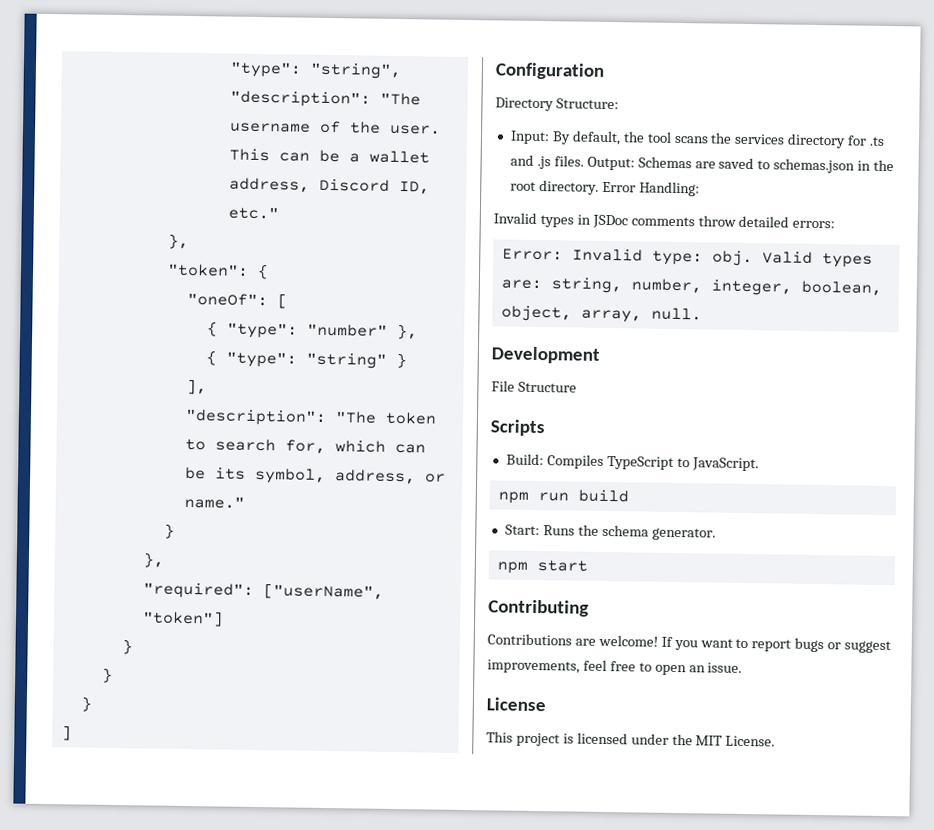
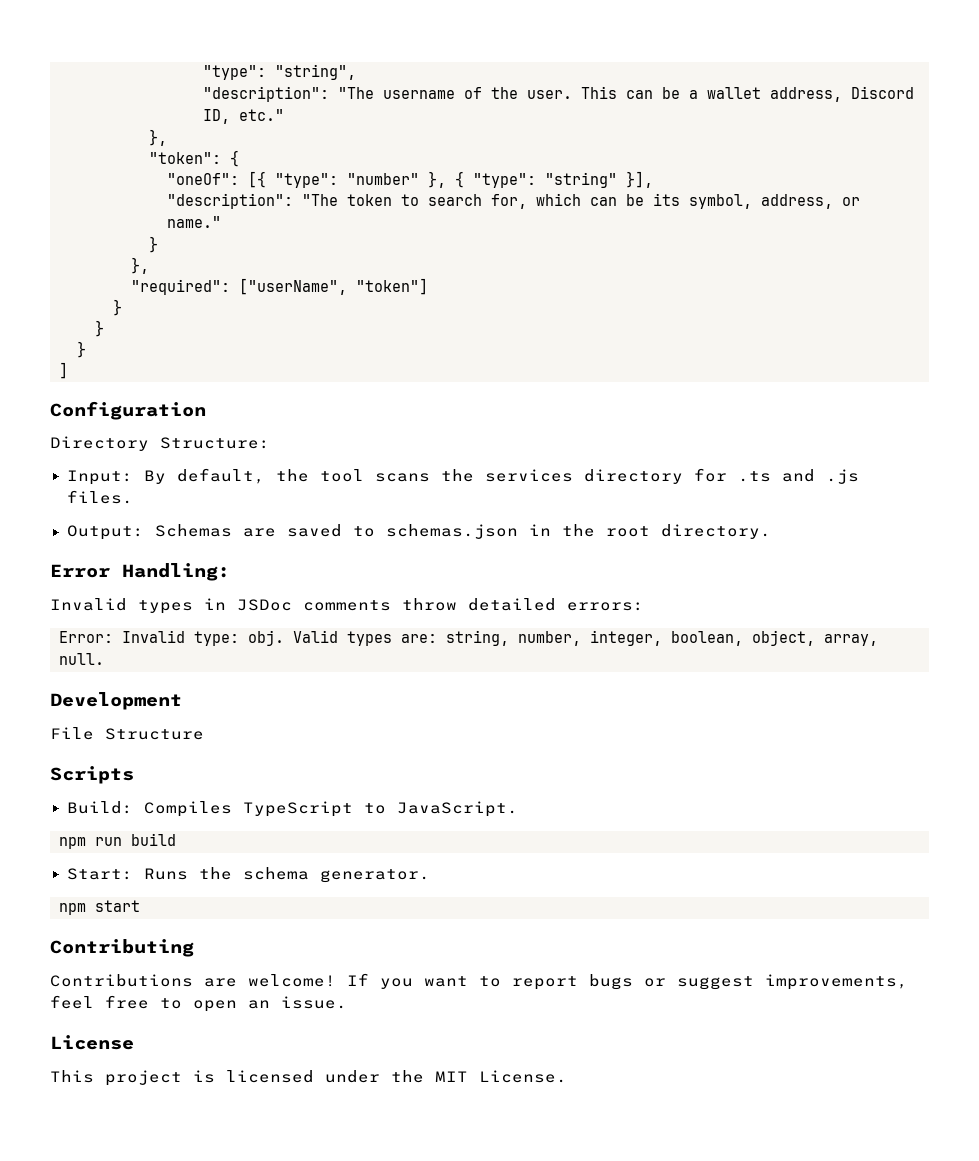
[276,293,288,309] [206,321,218,337] [ // { -> [248,171,266,188] [{
(418, 331) // -> (446, 179) none
[395,352,407,369] [185,378,207,395] } // ], -> [626,171,653,188] }],
(584, 161) none -> (133, 497) //
(599, 187) none -> (771, 531) //

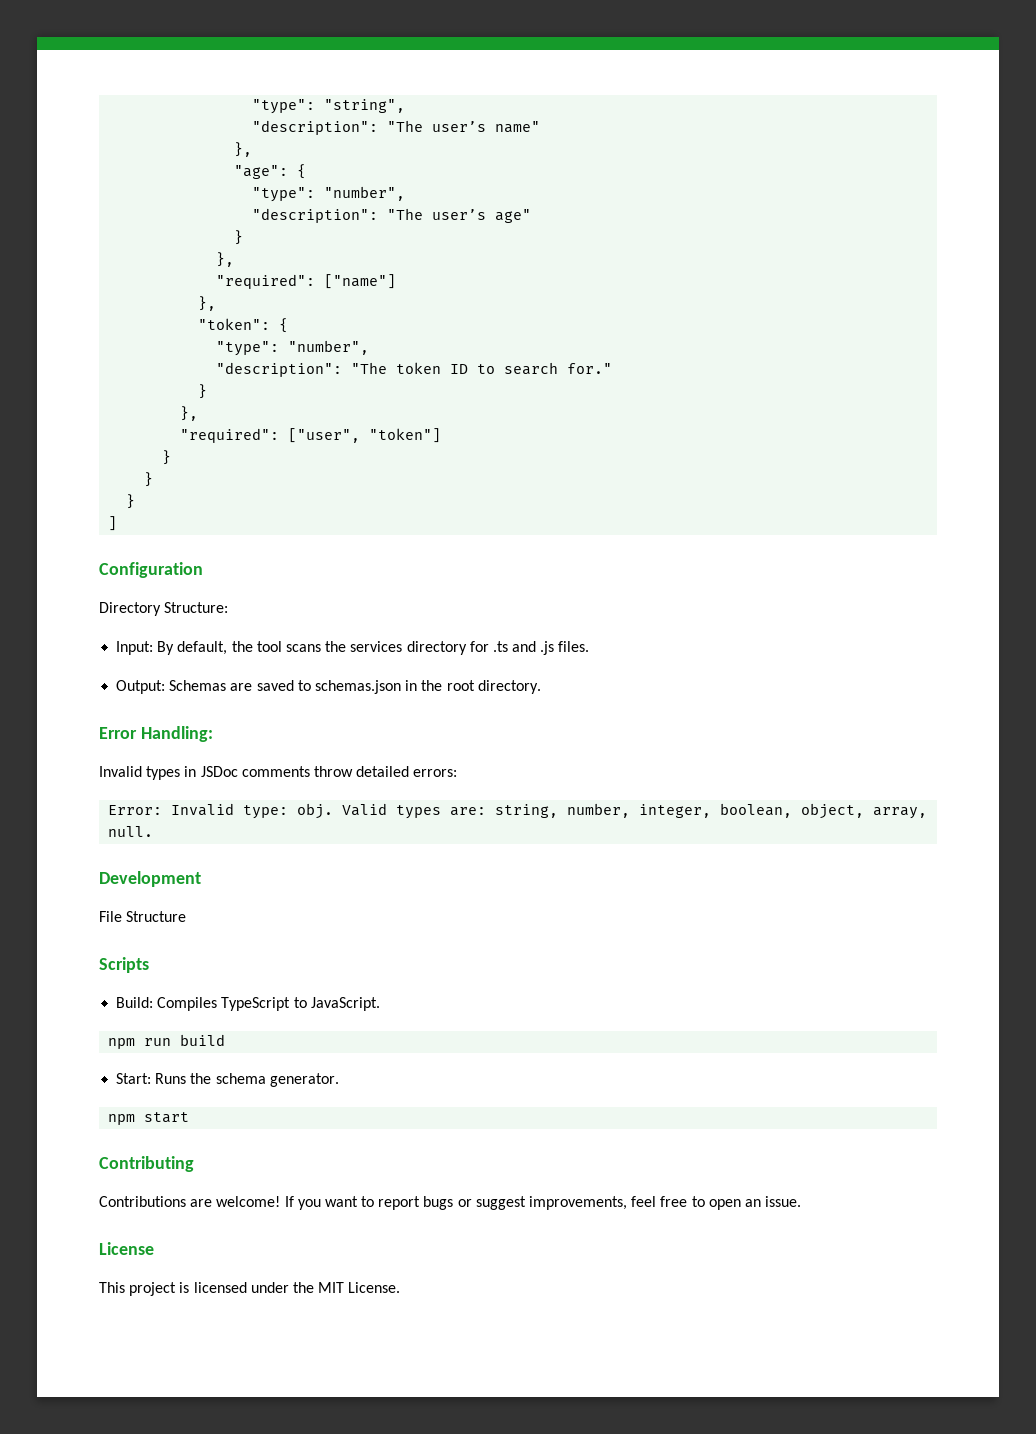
[383,86,914,102] [203,109,284,124] [149,129,167,146] [149,150,239,167] [167,171,653,188] username of the user. This can be a wallet address, Discord ID, etc." // }, // "token": { // "oneOf": [{ "type": "number" }, { "type": "string" }], -> [432,121,541,133] [234,142,253,157] [234,164,307,179] [252,186,406,202] [252,208,532,223] [234,230,244,245] [216,252,235,267] [216,274,397,289] [198,296,217,311] [198,318,289,333] [216,340,370,356] user’s name" // }, // "age": { // "type": "number", // "description": "The user’s age" // } // }, // "required": ["name"] // }, // "token": { // "type": "number",
(392, 200) none -> [450,364,469,374] ID
[491,193,860,209] [167,216,221,228] [149,236,158,253] [131,257,149,274] [131,278,347,295] for, which can be its symbol, address, or name." // } // }, // "required": ["userName", -> [567,363,613,374] [198,384,208,399] [180,406,199,421] [180,428,361,443] for." // } // }, // "required": ["user",

